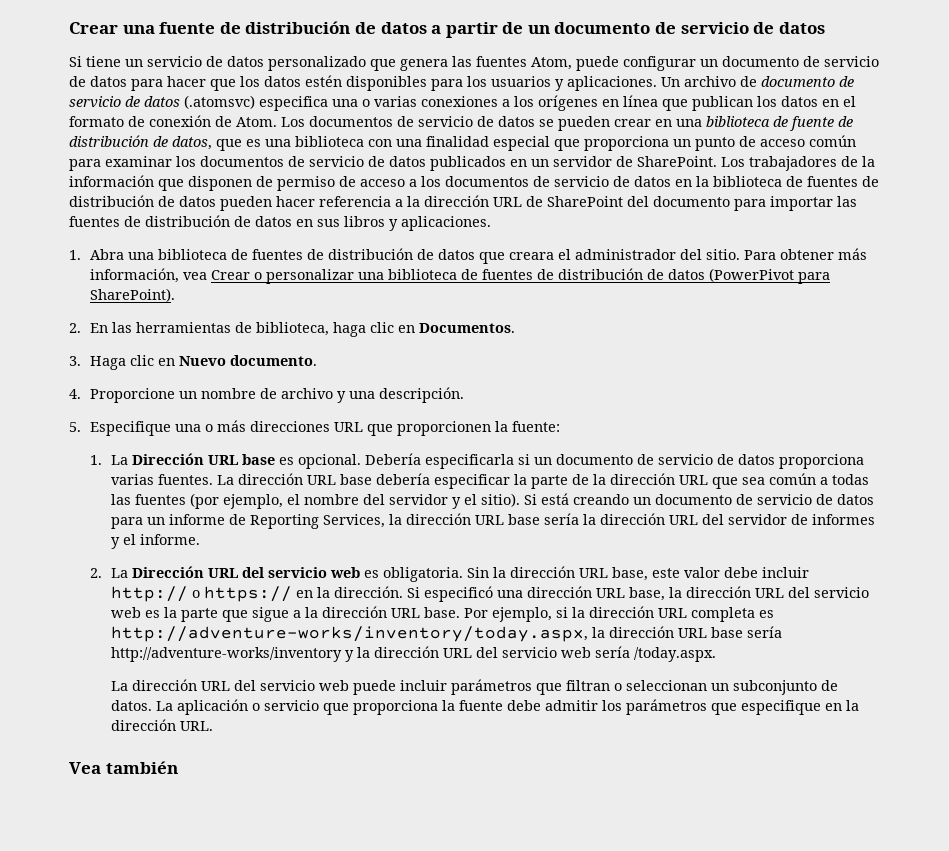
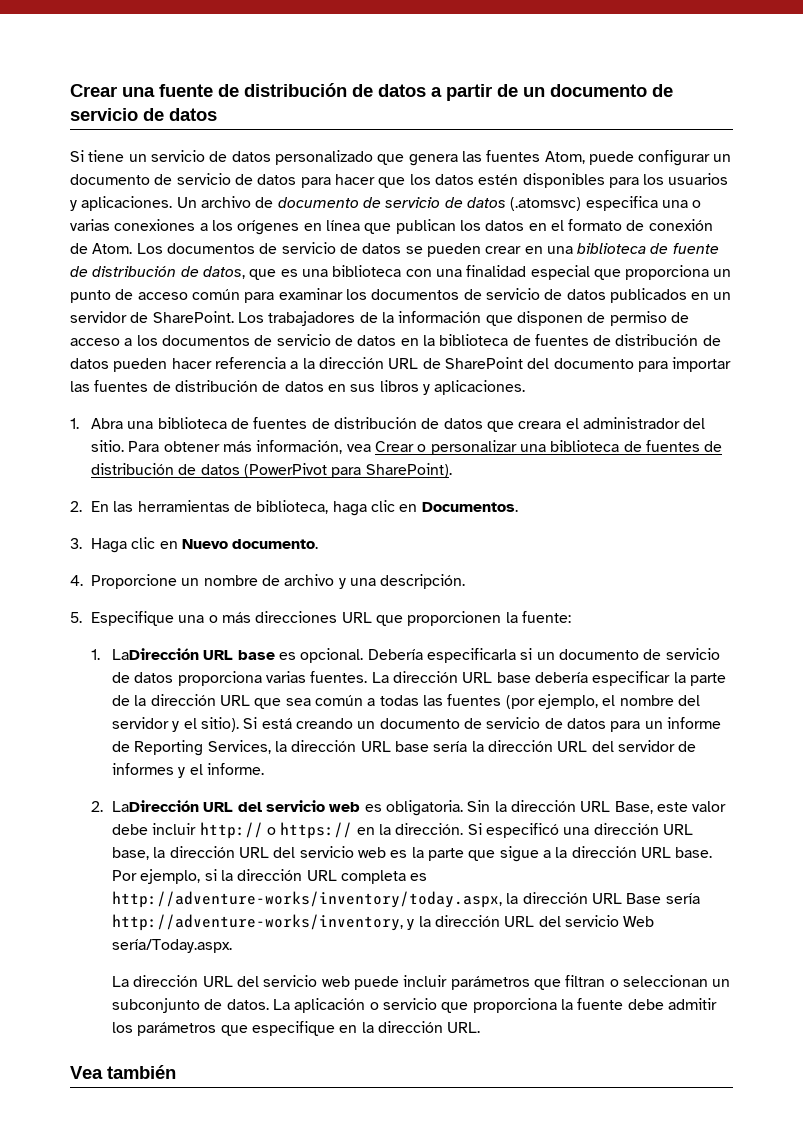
[110,453,204,465] La Dirección -> [112,648,200,660] LaDirección
[110,566,204,578] La Dirección -> [112,800,200,812] LaDirección
[611,567,648,581] base, -> [614,801,653,814] Base,
[710,626,782,638] [110,647,342,662] base sería http://adventure-works/inventory -> [626,893,700,904] [112,914,404,931] Base sería http://adventure-works/inventory,
[560,646,716,662] web sería /today.aspx. -> [623,916,655,927] [112,939,233,953] Web sería/Today.aspx.

